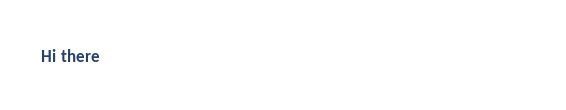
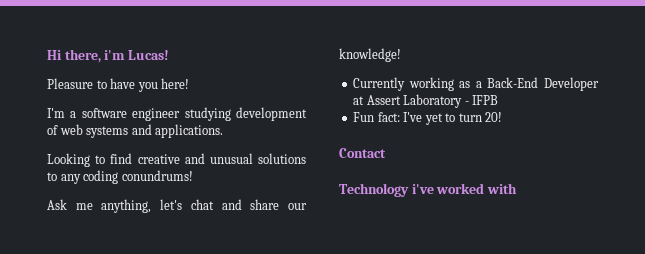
[60,49,100,62] there -> [64,49,169,63] [47,78,190,92] [47,107,307,121] [47,124,224,138] [47,153,306,167] [47,170,193,184] [47,199,307,213] [339,48,401,62] [353,77,599,91] [353,94,499,108] [353,112,503,125] [339,148,386,158] [339,183,517,197] there, i'm Lucas! // Pleasure to have you here! // I'm a software engineer studying development of web systems and applications. // Looking to find creative and unusual solutions to any coding conundrums! // Ask me anything, let's chat and share our knowledge! // Currently working as a Back-End Developer at Assert Laboratory - IFPB // Fun fact: I've yet to turn 20! // Contact // Technology i've worked with

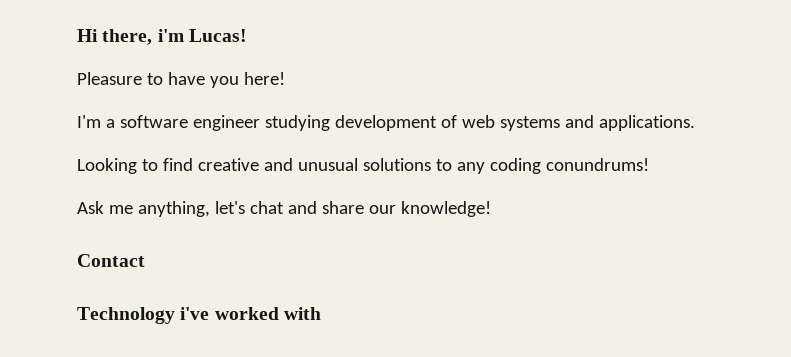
[353,77,599,91] [353,94,499,108] [353,112,503,125] // Currently working as a Back-End Developer at Assert Laboratory - IFPB // Fun fact: I've yet to turn 20! -> (491, 209) none

